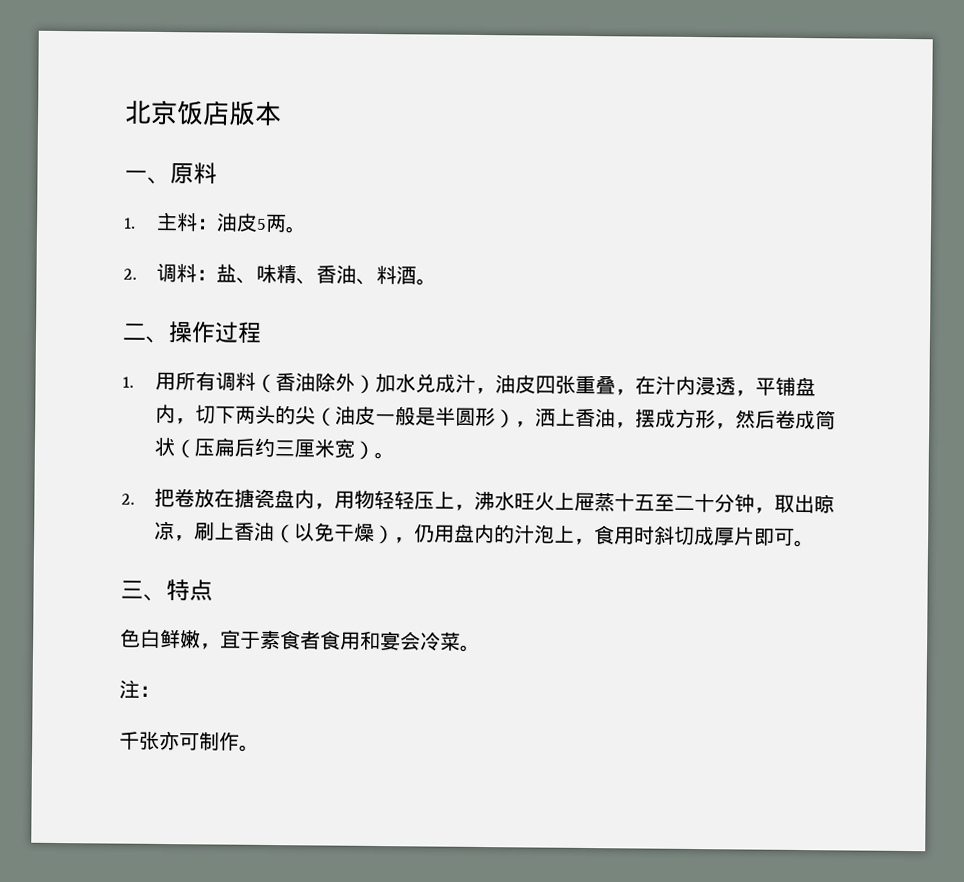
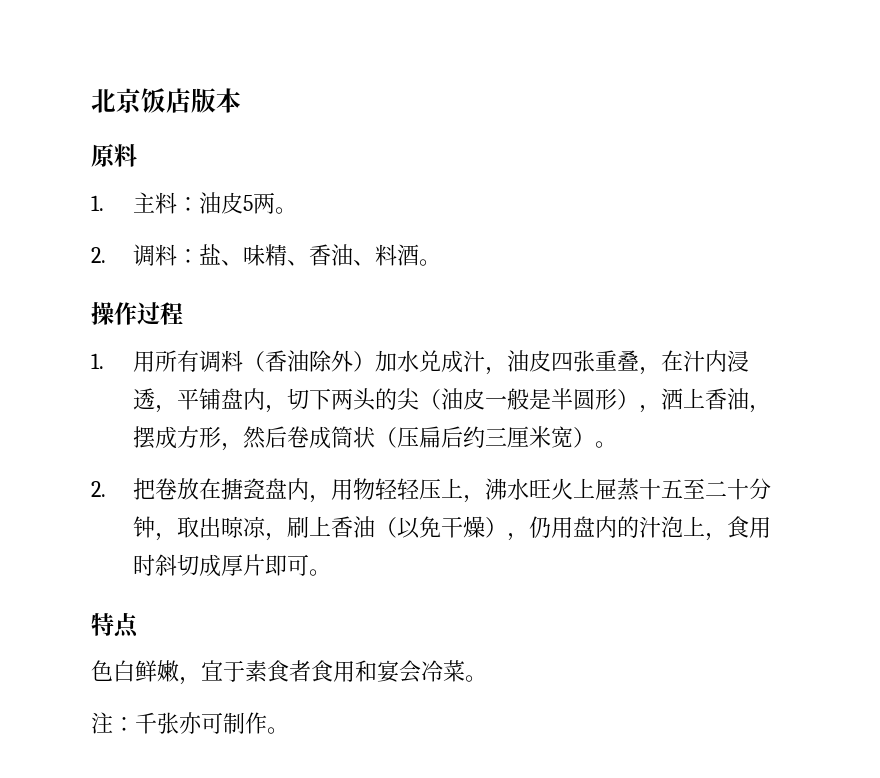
[124,169,171,185] 一、 -> (241, 100) none
[122,323,169,344] 二、 -> (441, 262) none
[120,580,167,602] 三、 -> (331, 572) none
(160, 691) // -> (135, 724) none

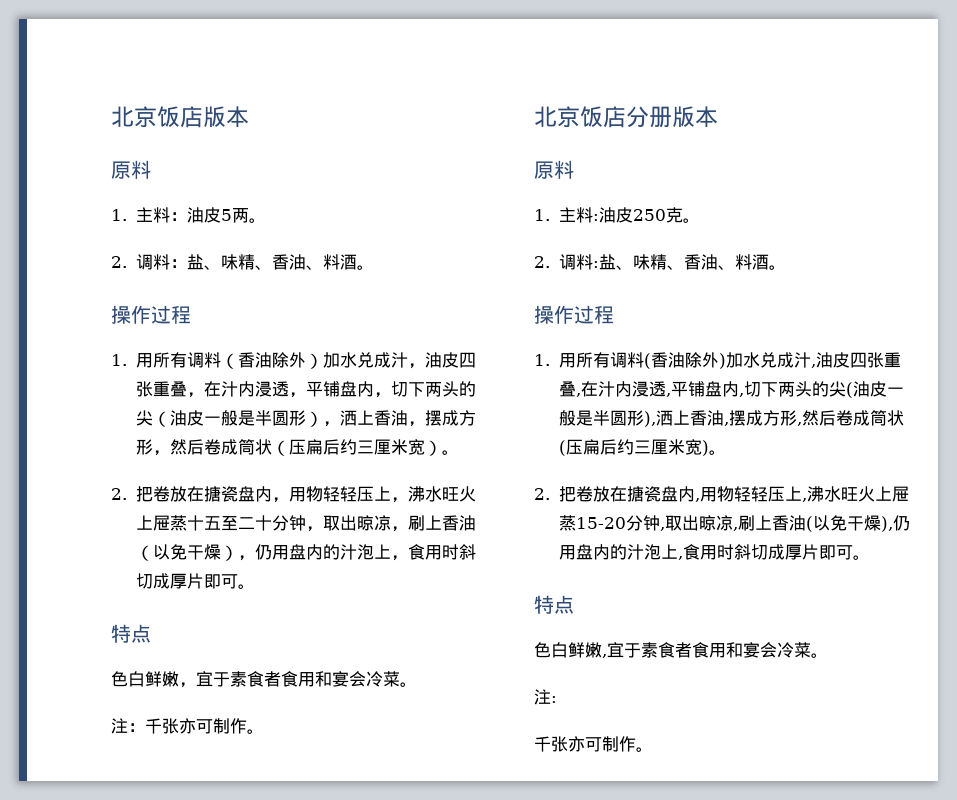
(289, 730) none -> [534,106,718,128] [534,160,574,179] [534,207,700,223] [534,254,786,270] [534,305,614,324] [534,352,901,369] [558,381,904,398] [558,410,904,427] [558,439,726,456] [534,486,909,502] [558,515,910,532] [558,544,870,560] [534,595,574,614] [534,642,828,658] [534,689,557,705] [534,736,653,752] // 北京饭店分册版本 // 原料 // 1.主料:油皮250克。 // 2.调料:盐、味精、香油、料酒。 // 操作过程 // 1.用所有调料(香油除外)加水兑成汁,油皮四张重叠,在汁内浸透,平铺盘内,切下两头的尖(油皮一般是半圆形),洒上香油,摆成方形,然后卷成筒状(压扁后约三厘米宽)。 // 2.把卷放在搪瓷盘内,用物轻轻压上,沸水旺火上屉蒸15-20分钟,取出晾凉,刷上香油(以免干燥),仍用盘内的汁泡上,食用时斜切成厚片即可。 // 特点 // 色白鲜嫩,宜于素食者食用和宴会冷菜。 // 注: // 千张亦可制作。

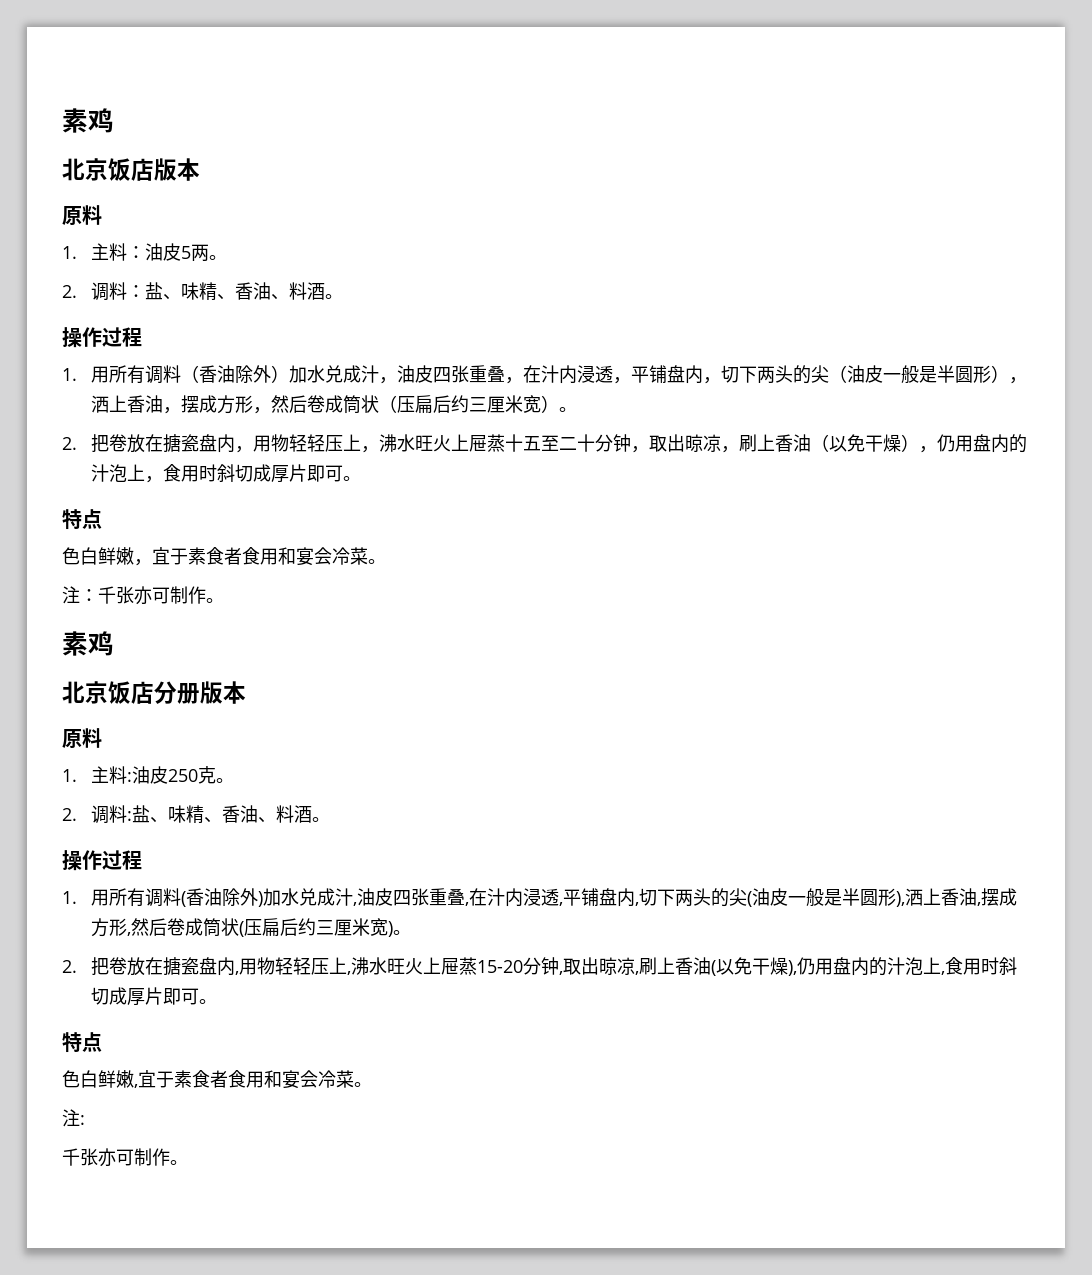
(111, 116) none -> [62,108,114,133] 素鸡 //
(264, 731) none -> [62,631,114,656] // 素鸡

